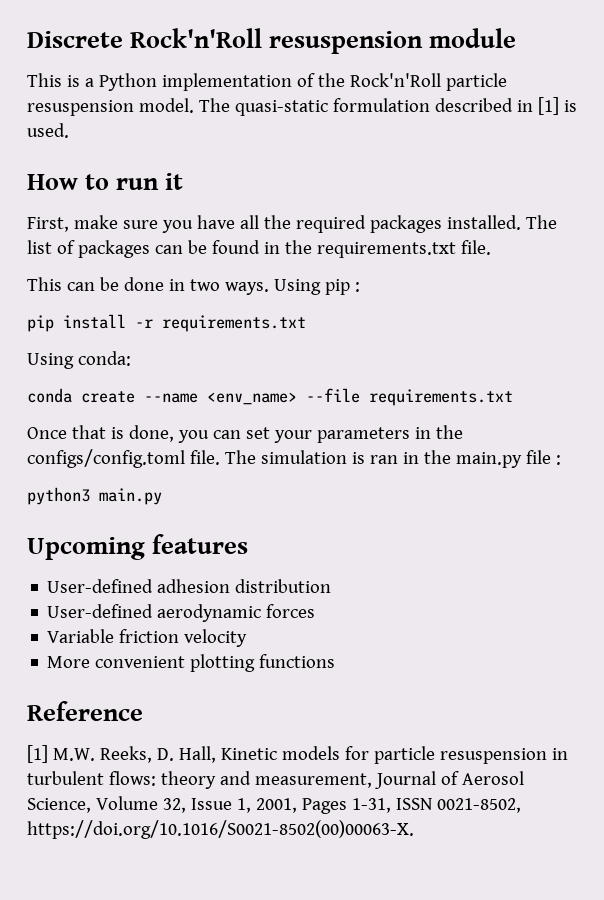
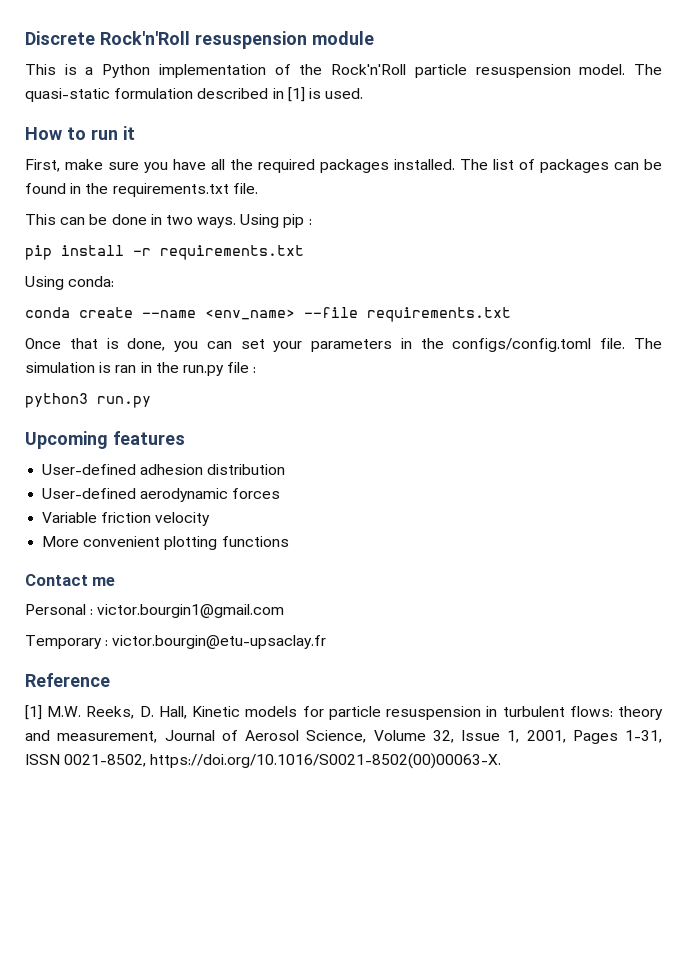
[455,452,522,468] main.py -> [182,365,224,376] run.py
[99,488,162,505] main.py -> [97,396,151,408] run.py
(336, 661) none -> [25,574,116,586] [25,604,285,618] [25,635,327,649] // Contact me // Personal : victor.bourgin1@gmail.com // Temporary : victor.bourgin@etu-upsaclay.fr

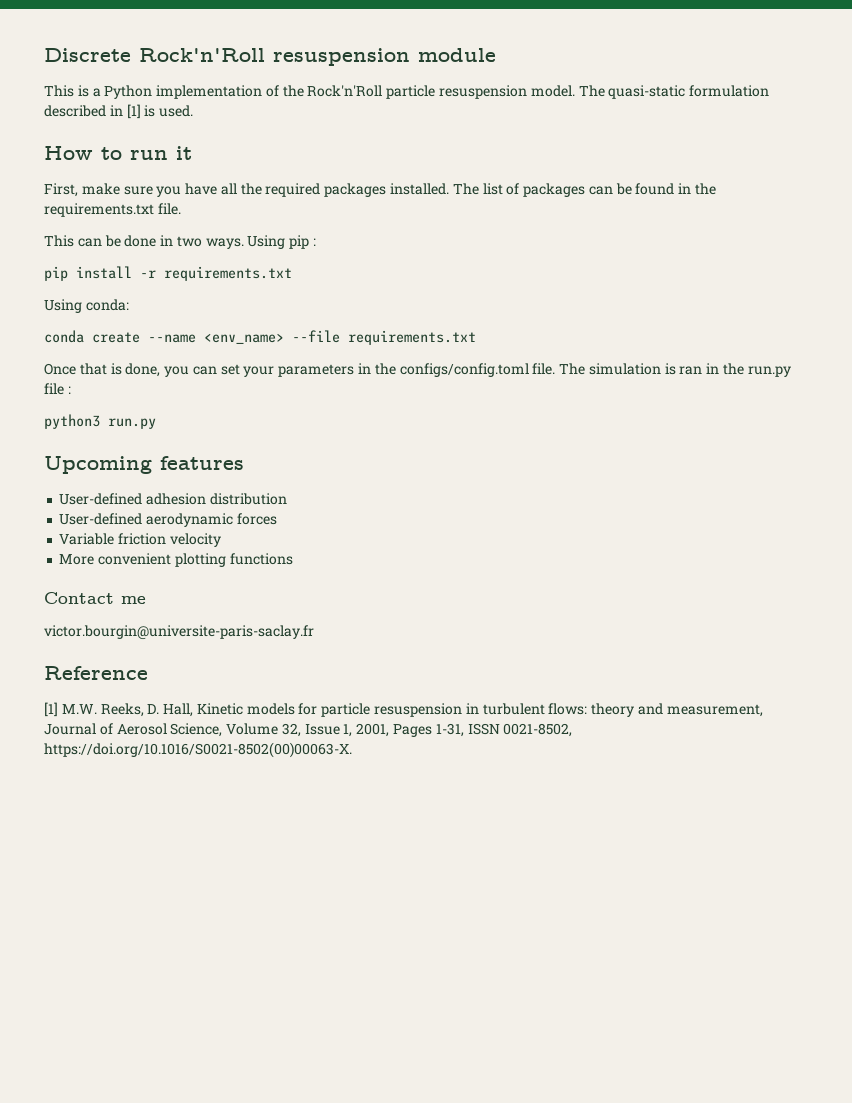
[25,604,285,618] [25,635,327,649] Personal : victor.bourgin1@gmail.com // Temporary : victor.bourgin@etu-upsaclay.fr -> [44,625,314,640] victor.bourgin@universite-paris-saclay.fr

